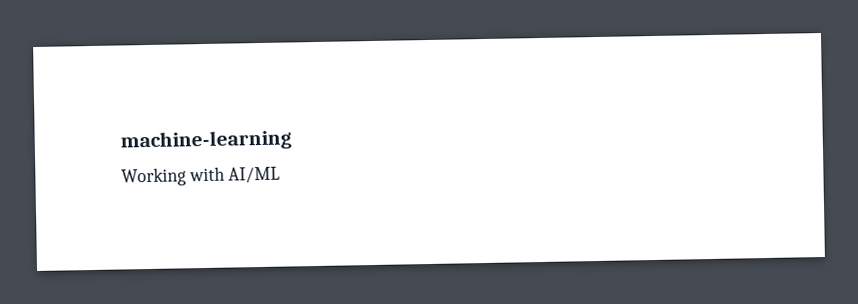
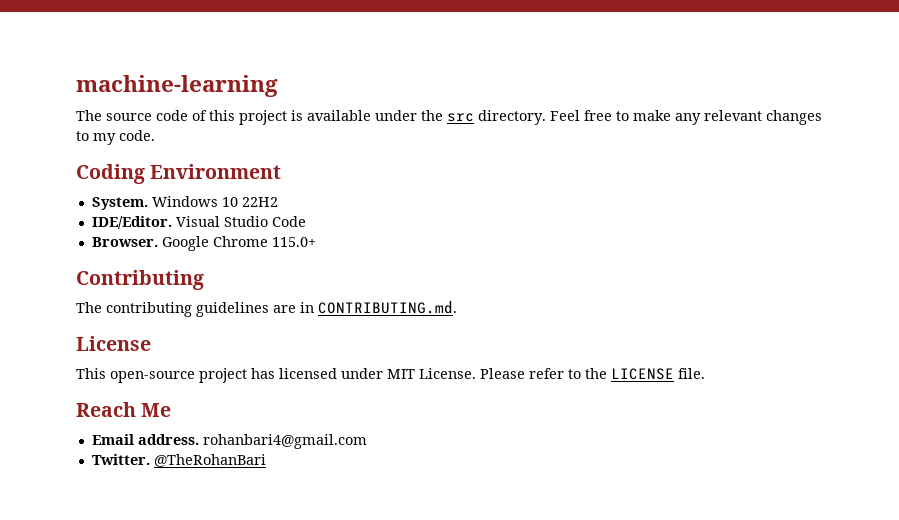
[121,166,281,187] Working with AI/ML -> [76,110,822,125] [76,130,155,145] [76,164,282,184] [91,196,278,210] [91,216,306,229] [91,236,316,251] [76,270,204,290] [76,301,457,317] [76,336,151,351] [76,368,705,383] [76,402,172,417] [91,434,367,449] [91,454,266,467] The source code of this project is available under the src directory. Feel free to make any relevant changes to my code. // Coding Environment // System. Windows 10 22H2 // IDE/Editor. Visual Studio Code // Browser. Google Chrome 115.0+ // Contributing // The contributing guidelines are in CONTRIBUTING.md. // License // This open-source project has licensed under MIT License. Please refer to the LICENSE file. // Reach Me // Email address. rohanbari4@gmail.com // Twitter. @TheRohanBari

